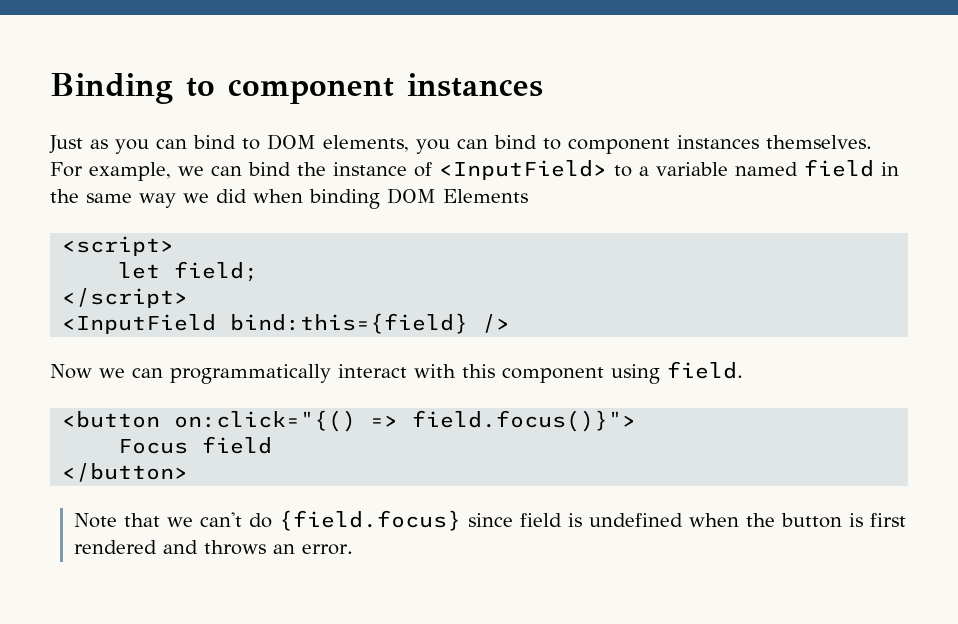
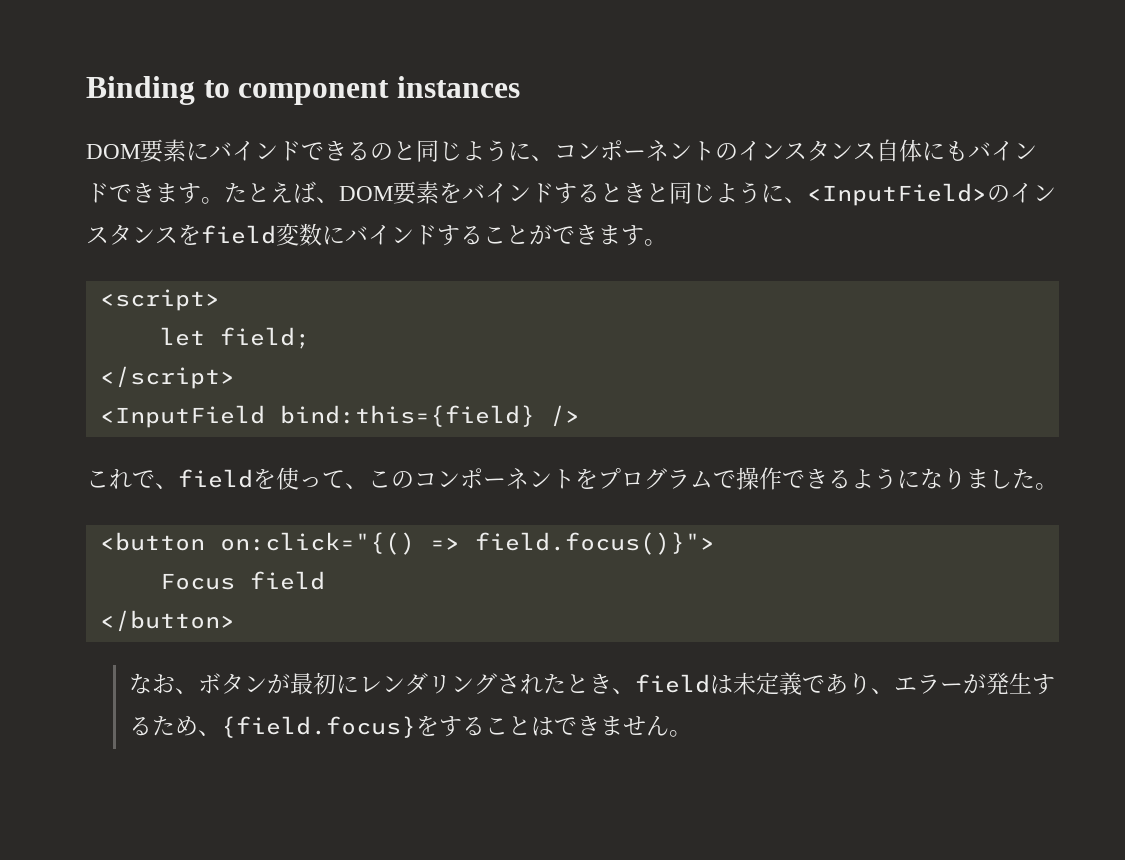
[49,134,872,154] [50,159,899,181] [50,188,528,209] Just as you can bind to DOM elements, you can bind to component instances themselves. For example, we can bind the instance of <InputField> to a variable named field in the same way we did when binding DOM Elements -> [86,139,1037,163] [86,181,1056,206] [86,223,667,246] DOM要素にバインドできるのと同じように、コンポーネントのインスタンス自体にもバインドできます。たとえば、DOM要素をバインドするときと同じように、<InputField>のインスタンスをfield変数にバインドすることができます。
[50,361,743,384] Now we can programmatically interact with this component using field. -> [86,467,1058,490] これで、fieldを使って、このコンポーネントをプログラムで操作できるようになりました。
[74,510,907,531] [74,540,354,555] Note that we can't do {field.focus} since field is undefined when the button is first rendered and throws an error. -> [128,672,1055,695] [128,715,692,738] なお、ボタンが最初にレンダリングされたとき、fieldは未定義であり、エラーが発生するため、{field.focus}をすることはできません。

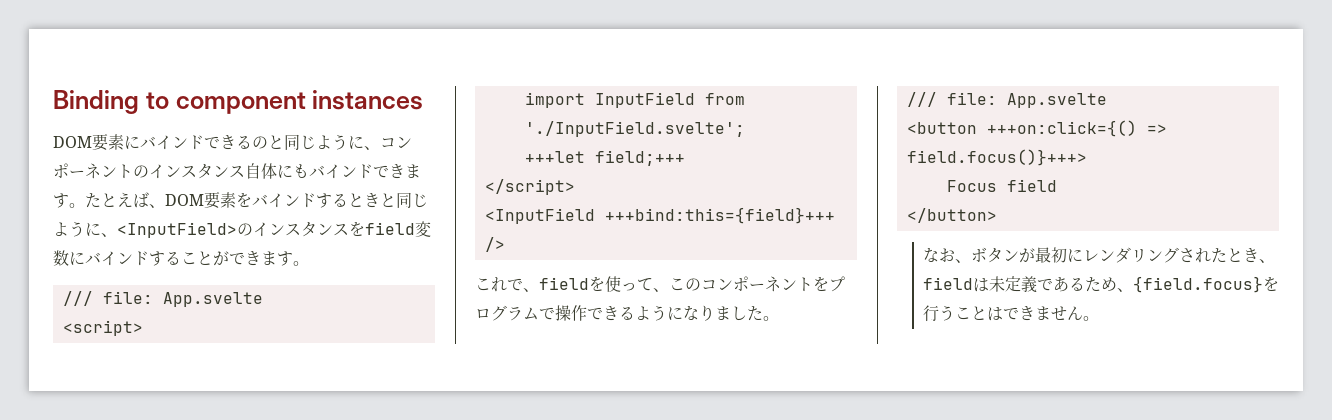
[99,289,220,311] [159,327,310,349] <script> // let field; -> [62,291,263,307] [62,320,143,336] [524,92,745,108] [524,121,745,137] [524,150,685,166] /// file: App.svelte // <script> // import InputField from './InputField.svelte'; // +++let field;+++
[279,405,535,427] bind:this={field} -> [604,207,835,224] +++bind:this={field}+++
[99,532,715,555] <button on:click="{() => field.focus()}"> -> [906,92,1107,108] [906,120,1167,137] [906,149,1087,166] /// file: App.svelte // <button +++on:click={() => field.focus()}+++>
[847,672,1055,695] り、エラーが発生す -> (1069, 284) none
[438,716,485,737] する -> [922,305,955,322] 行う

